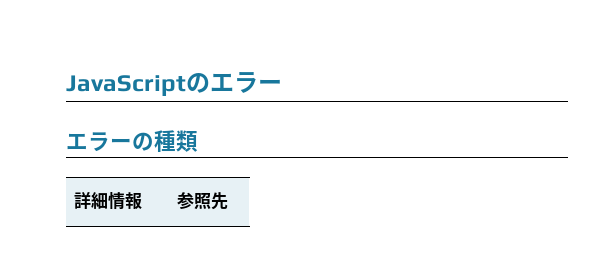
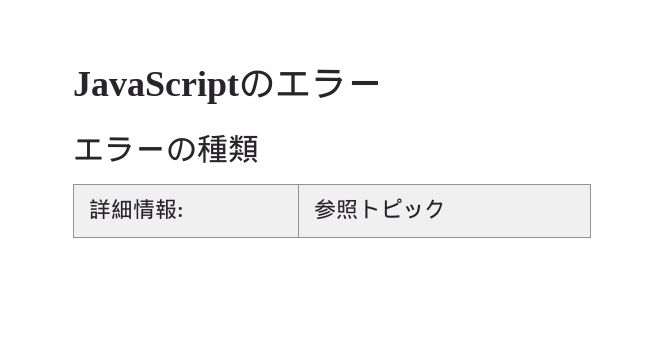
(143, 201) none -> [176,207,183,217] :
[211,192,229,210] 先 -> [357,198,446,219] トピック

